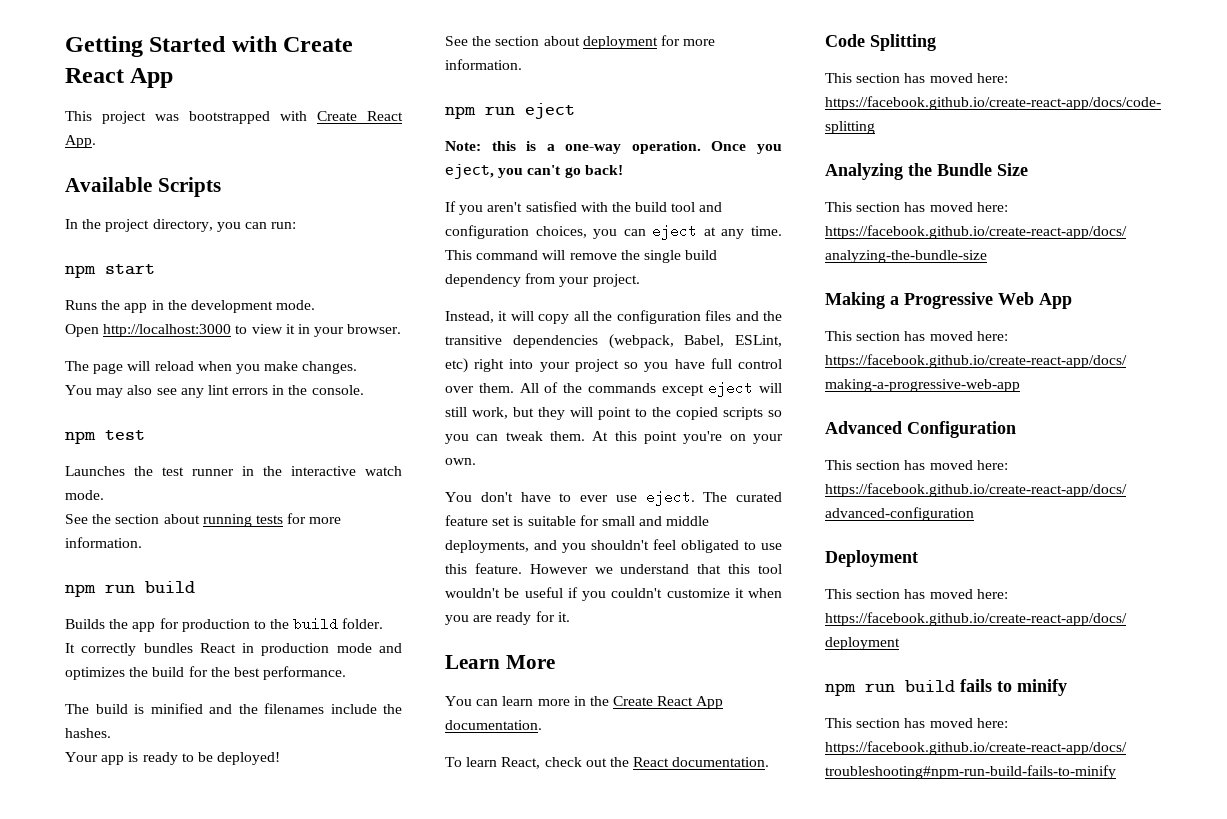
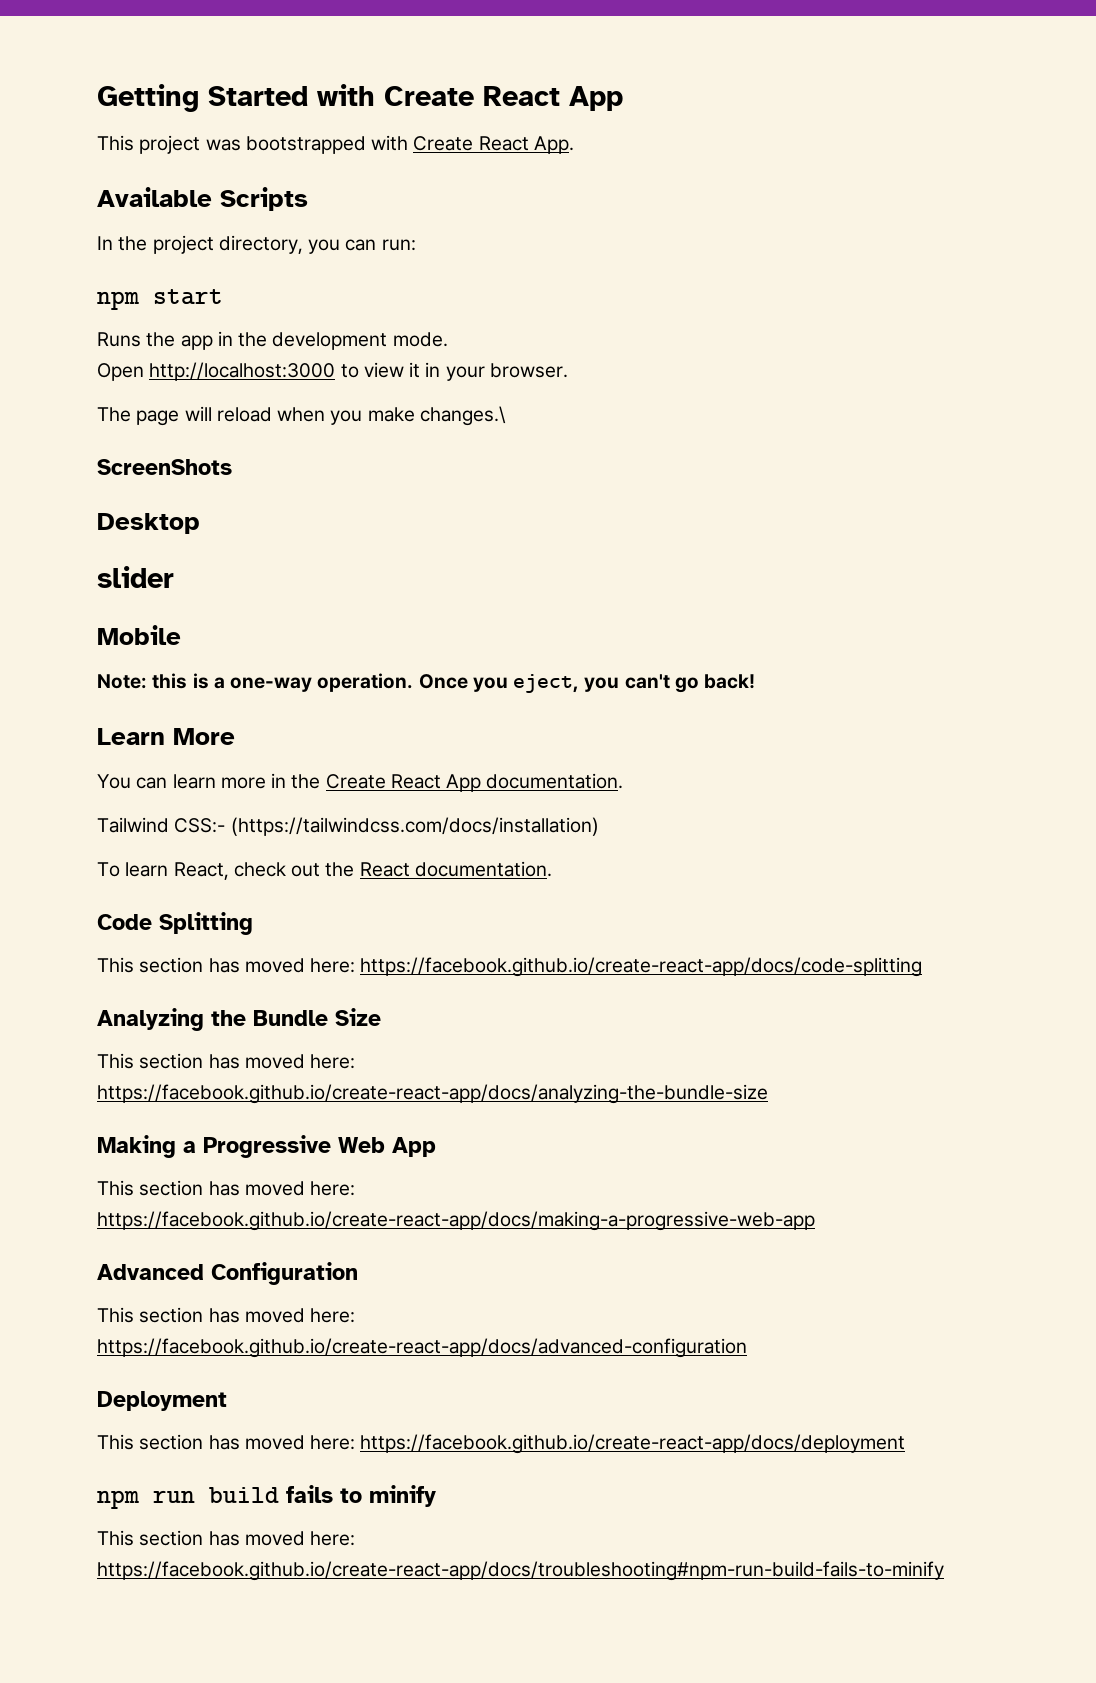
[302,361,358,374] [65,385,364,398] [65,430,145,444] [65,466,402,476] [65,490,104,500] [65,513,342,527] [65,537,142,548] [65,581,195,597] [65,617,384,632] [65,643,402,656] [65,666,347,680] [65,703,402,714] [65,728,111,738] [65,752,281,765] [445,35,716,49] [445,59,522,70] [445,103,575,119] changes. // You may also see any lint errors in the console. // npm test // Launches the test runner in the interactive watch mode. // See the section about running tests for more information. // npm run build // Builds the app for production to the build folder. // It correctly bundles React in production mode and optimizes the build for the best performance. // The build is minified and the filenames include the hashes. // Your app is ready to be deployed! // See the section about deployment for more information. // npm run eject -> [419,406,506,426] [97,459,232,475] [97,513,200,534] [97,566,174,588] [97,625,181,645] changes.\ // ScreenShots // Desktop // slider // Mobile
[445,201,723,215] [445,224,782,240] [445,250,718,263] [445,273,640,287] [445,310,782,324] [445,334,782,349] [445,358,782,373] [445,381,782,397] [445,407,782,420] [445,431,783,444] [445,458,476,465] [445,490,782,506] [445,515,710,526] [445,539,782,553] [445,563,782,574] [445,587,782,601] [445,611,570,625] // If you aren't satisfied with the build tool and configuration choices, you can eject at any time. This command will remove the single build dependency from your project. // Instead, it will copy all the configuration files and the transitive dependencies (webpack, Babel, ESLint, etc) right into your project so you have full control over them. All of the commands except eject will still work, but they will point to the copied scripts so you can tweak them. At this point you're on your own. // You don't have to ever use eject. The curated feature set is suitable for small and middle deployments, and you shouldn't feel obligated to use this feature. However we understand that this tool wouldn't be useful if you couldn't customize it when you are ready for it. -> (756, 681) none
(542, 725) none -> [97,817,599,836] // Tailwind CSS:- (https://tailwindcss.com/docs/installation)

